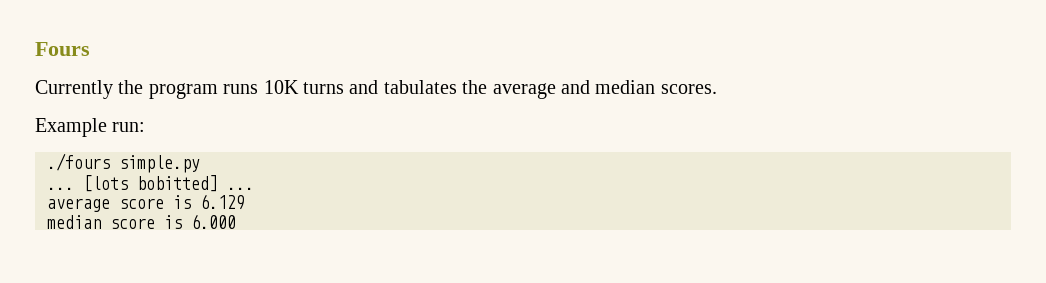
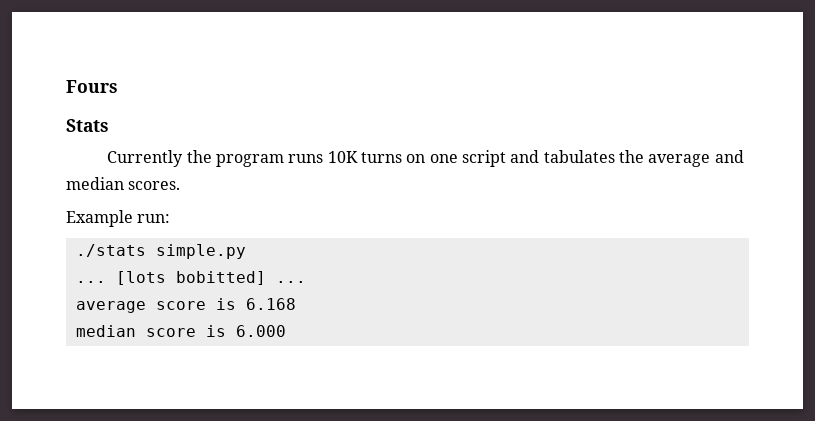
(90, 49) none -> [66,119,109,132] // Stats
(344, 88) none -> [406,150,506,167] on one script
[47,153,110,171] ./fours -> [75,244,146,257] ./stats
[200,194,245,210] 6.129 -> [245,298,296,310] 6.168

